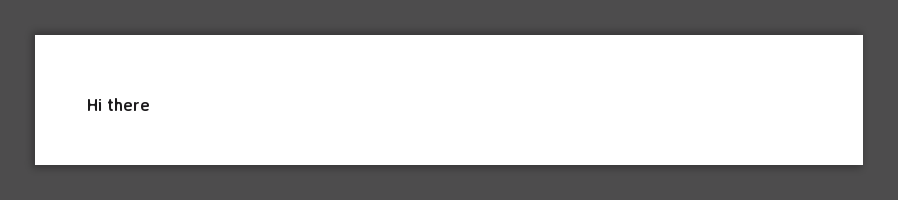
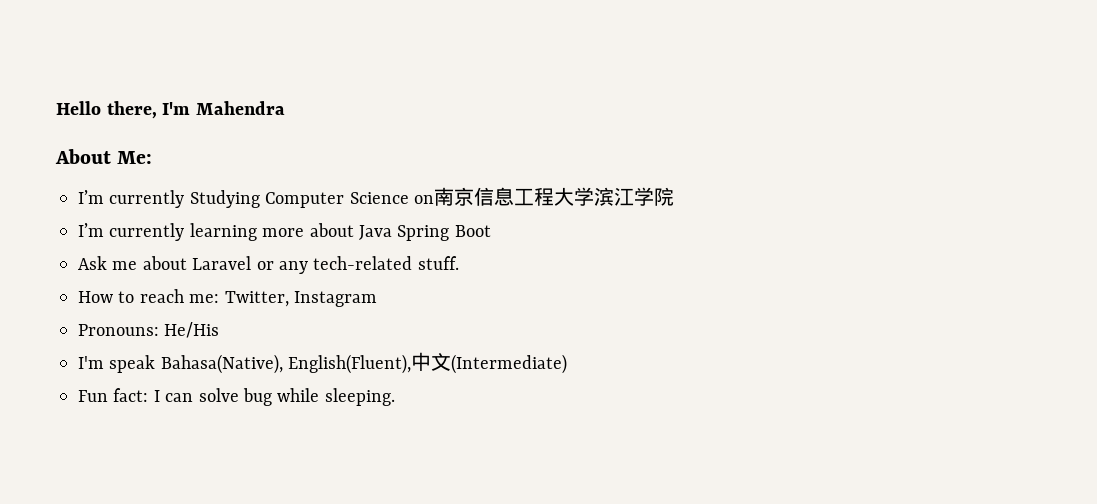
[87,98,150,111] Hi there -> [56,101,286,119] [55,149,153,164] [78,187,674,208] [78,223,491,241] [78,256,459,274] [78,289,377,307] [78,322,220,338] [78,352,568,374] [78,388,395,406] Hello there, I'm Mahendra // About Me: // I’m currently Studying Computer Science on南京信息工程大学滨江学院 // I’m currently learning more about Java Spring Boot // Ask me about Laravel or any tech-related stuff. // How to reach me: Twitter, Instagram // Pronouns: He/His // I'm speak Bahasa(Native), English(Fluent),中文(Intermediate) // Fun fact: I can solve bug while sleeping.

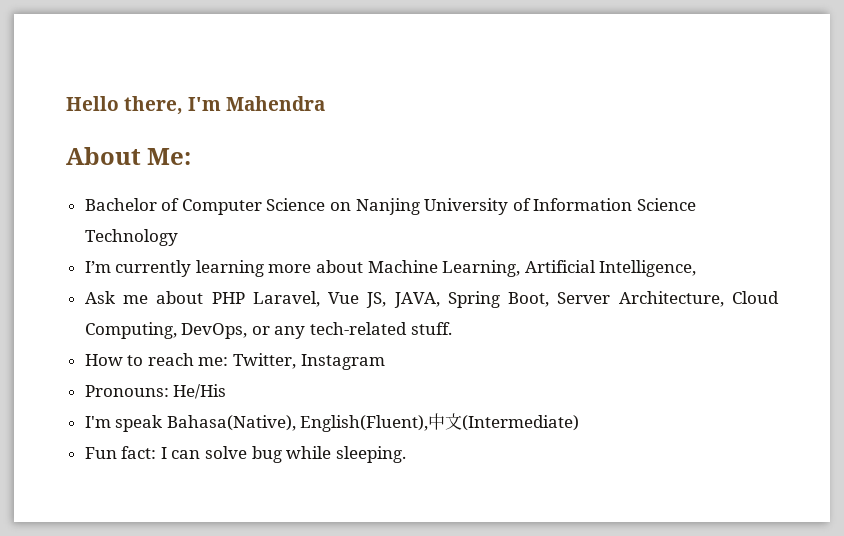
[78,187,674,208] I’m currently Studying Computer Science on南京信息工程大学滨江学院 -> [84,198,697,215] [84,229,178,246] Bachelor of Computer Science on Nanjing University of Information Science Technology
[359,225,491,241] Java Spring Boot -> [367,260,697,277] Machine Learning, Artificial Intelligence,
[192,256,252,270] Laravel -> [211,291,779,308] [84,322,248,339] PHP Laravel, Vue JS, JAVA, Spring Boot, Server Architecture, Cloud Computing, DevOps,

